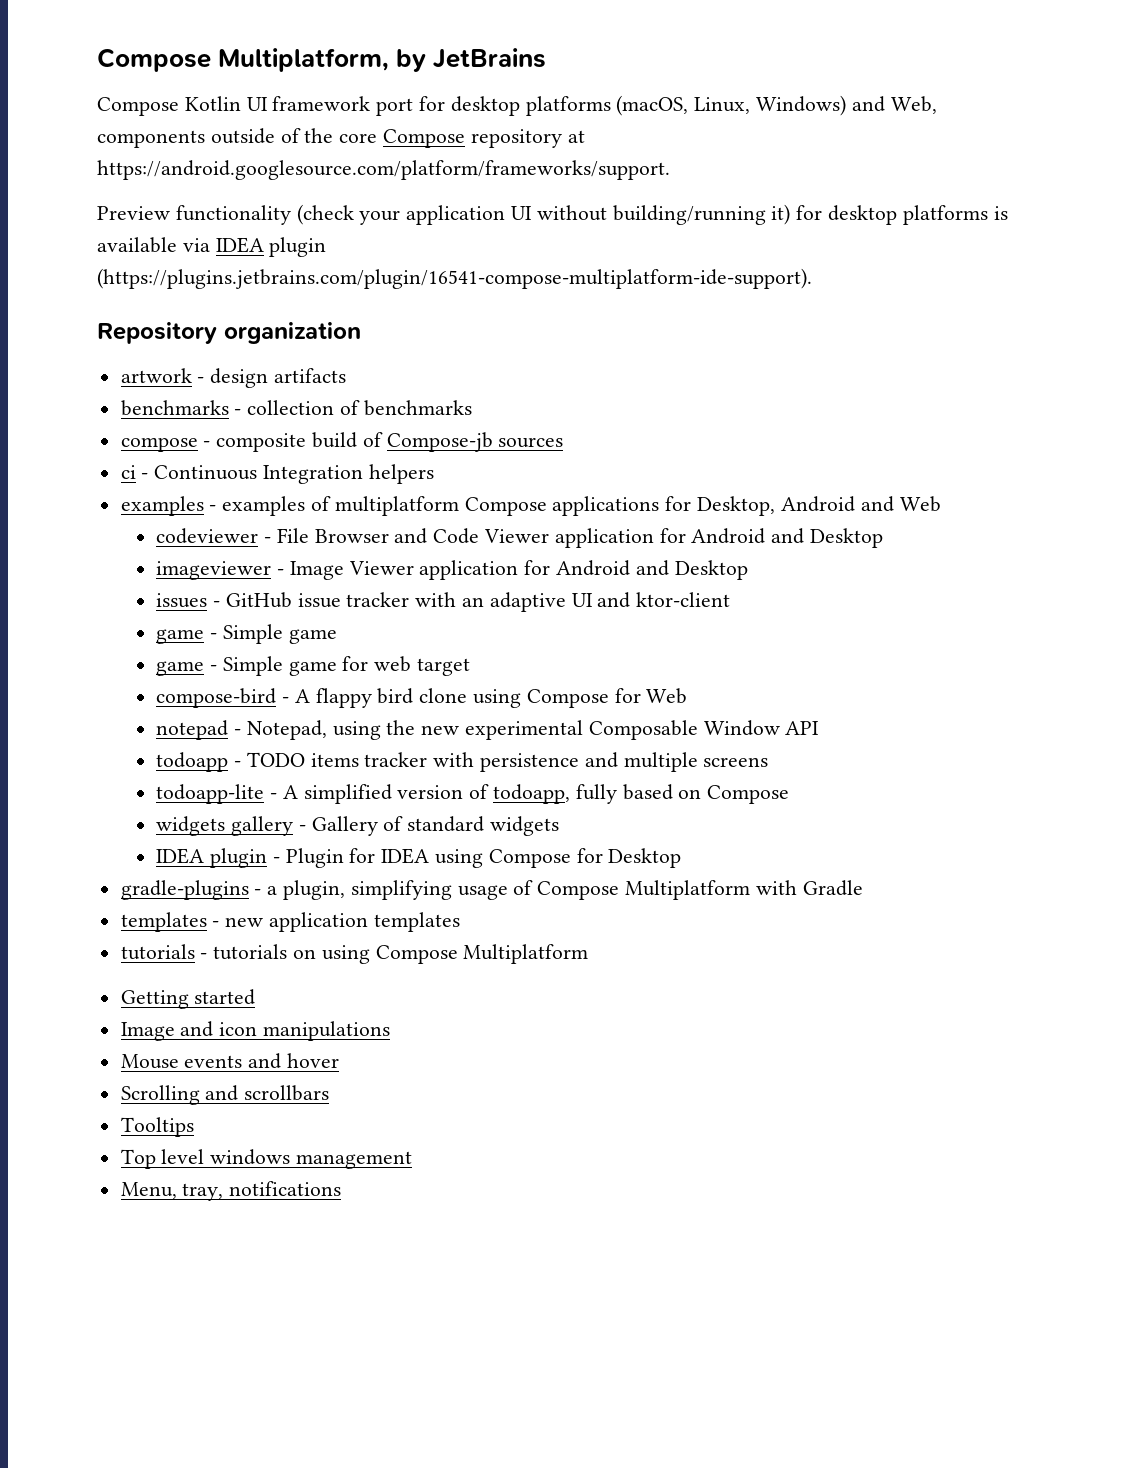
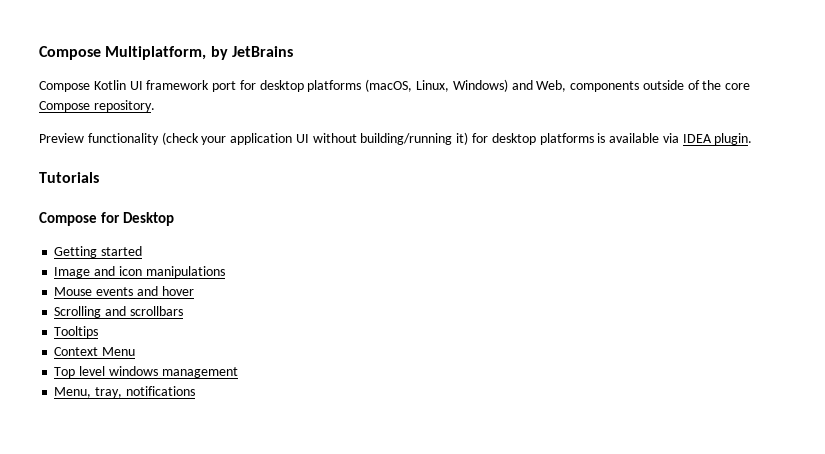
[470,129,585,148] [97,160,670,180] repository at https://android.googlesource.com/platform/frameworks/support. -> [93,100,155,112] repository.
[269,237,327,257] [97,268,812,289] [97,322,361,344] [120,368,347,388] [120,400,472,416] [120,432,564,452] [120,464,434,484] [120,496,941,516] [156,528,884,548] [156,560,748,580] [156,592,731,612] [156,624,337,644] [156,656,470,676] [156,688,688,708] [156,720,820,740] [156,752,769,772] [156,784,790,804] [156,816,559,836] [156,848,682,868] [120,880,863,900] [120,912,460,932] [120,944,589,964] plugin (https://plugins.jetbrains.com/plugin/16541-compose-multiplatform-ide-support). // Repository organization // artwork - design artifacts // benchmarks - collection of benchmarks // compose - composite build of Compose-jb sources // ci - Continuous Integration helpers // examples - examples of multiplatform Compose applications for Desktop, Android and Web // codeviewer - File Browser and Code Viewer application for Android and Desktop // imageviewer - Image Viewer application for Android and Desktop // issues - GitHub issue tracker with an adaptive UI and ktor-client // game - Simple game // game - Simple game for web target // compose-bird - A flappy bird clone using Compose for Web // notepad - Notepad, using the new experimental Composable Window API // todoapp - TODO items tracker with persistence and multiple screens // todoapp-lite - A simplified version of todoapp, fully based on Compose // widgets gallery - Gallery of standard widgets // IDEA plugin - Plugin for IDEA using Compose for Desktop // gradle-plugins - a plugin, simplifying usage of Compose Multiplatform with Gradle // templates - new application templates // tutorials - tutorials on using Compose Multiplatform -> [714,133,753,145] [39,172,99,183] [39,212,174,226] plugin. // Tutorials // Compose for Desktop
(194, 1127) none -> [54,347,136,356] // Context Menu

